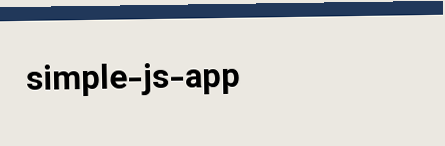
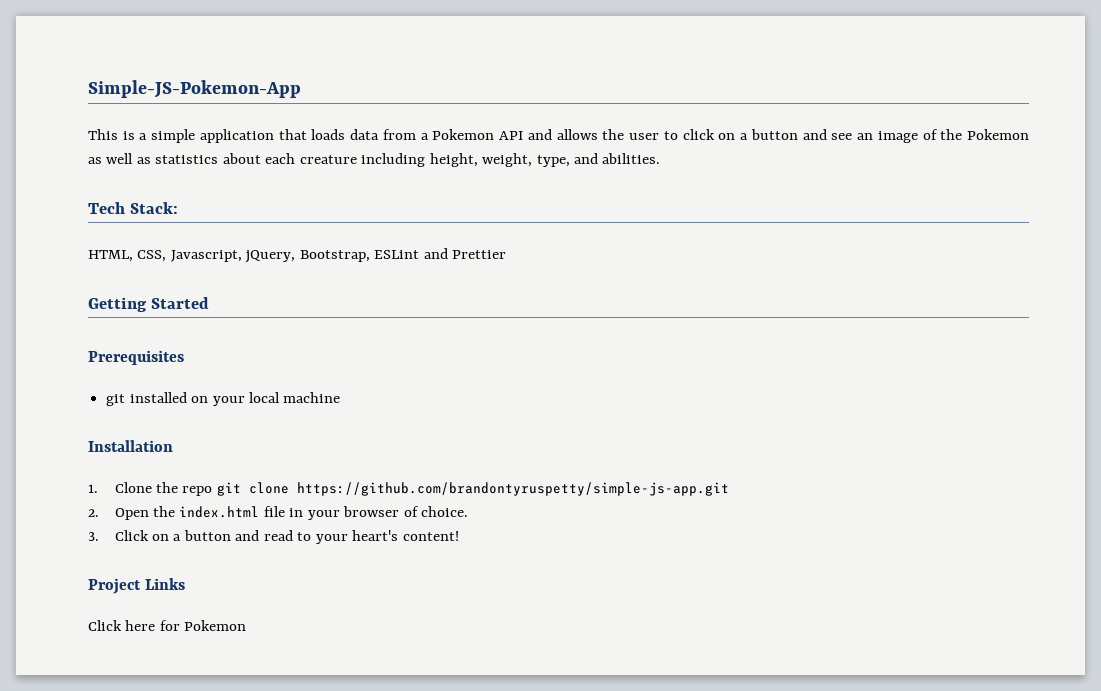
[25,61,241,97] simple-js-app -> [88,80,301,98] [88,129,1030,143] [88,153,661,167] [88,202,179,214] [88,248,507,263] [88,297,210,312] [88,350,184,365] [106,392,341,406] [88,440,173,452] [88,482,729,496] [88,506,469,520] [88,530,459,544] [88,578,185,594] [88,620,247,631] Simple-JS-Pokemon-App // This is a simple application that loads data from a Pokemon API and allows the user to click on a button and see an image of the Pokemon as well as statistics about each creature including height, weight, type, and abilities. // Tech Stack: // HTML, CSS, Javascript, jQuery, Bootstrap, ESLint and Prettier // Getting Started // Prerequisites // git installed on your local machine // Installation // 1. Clone the repo git clone https://github.com/brandontyruspetty/simple-js-app.git // 2. Open the index.html file in your browser of choice. // 3. Click on a button and read to your heart's content! // Project Links // Click here for Pokemon

